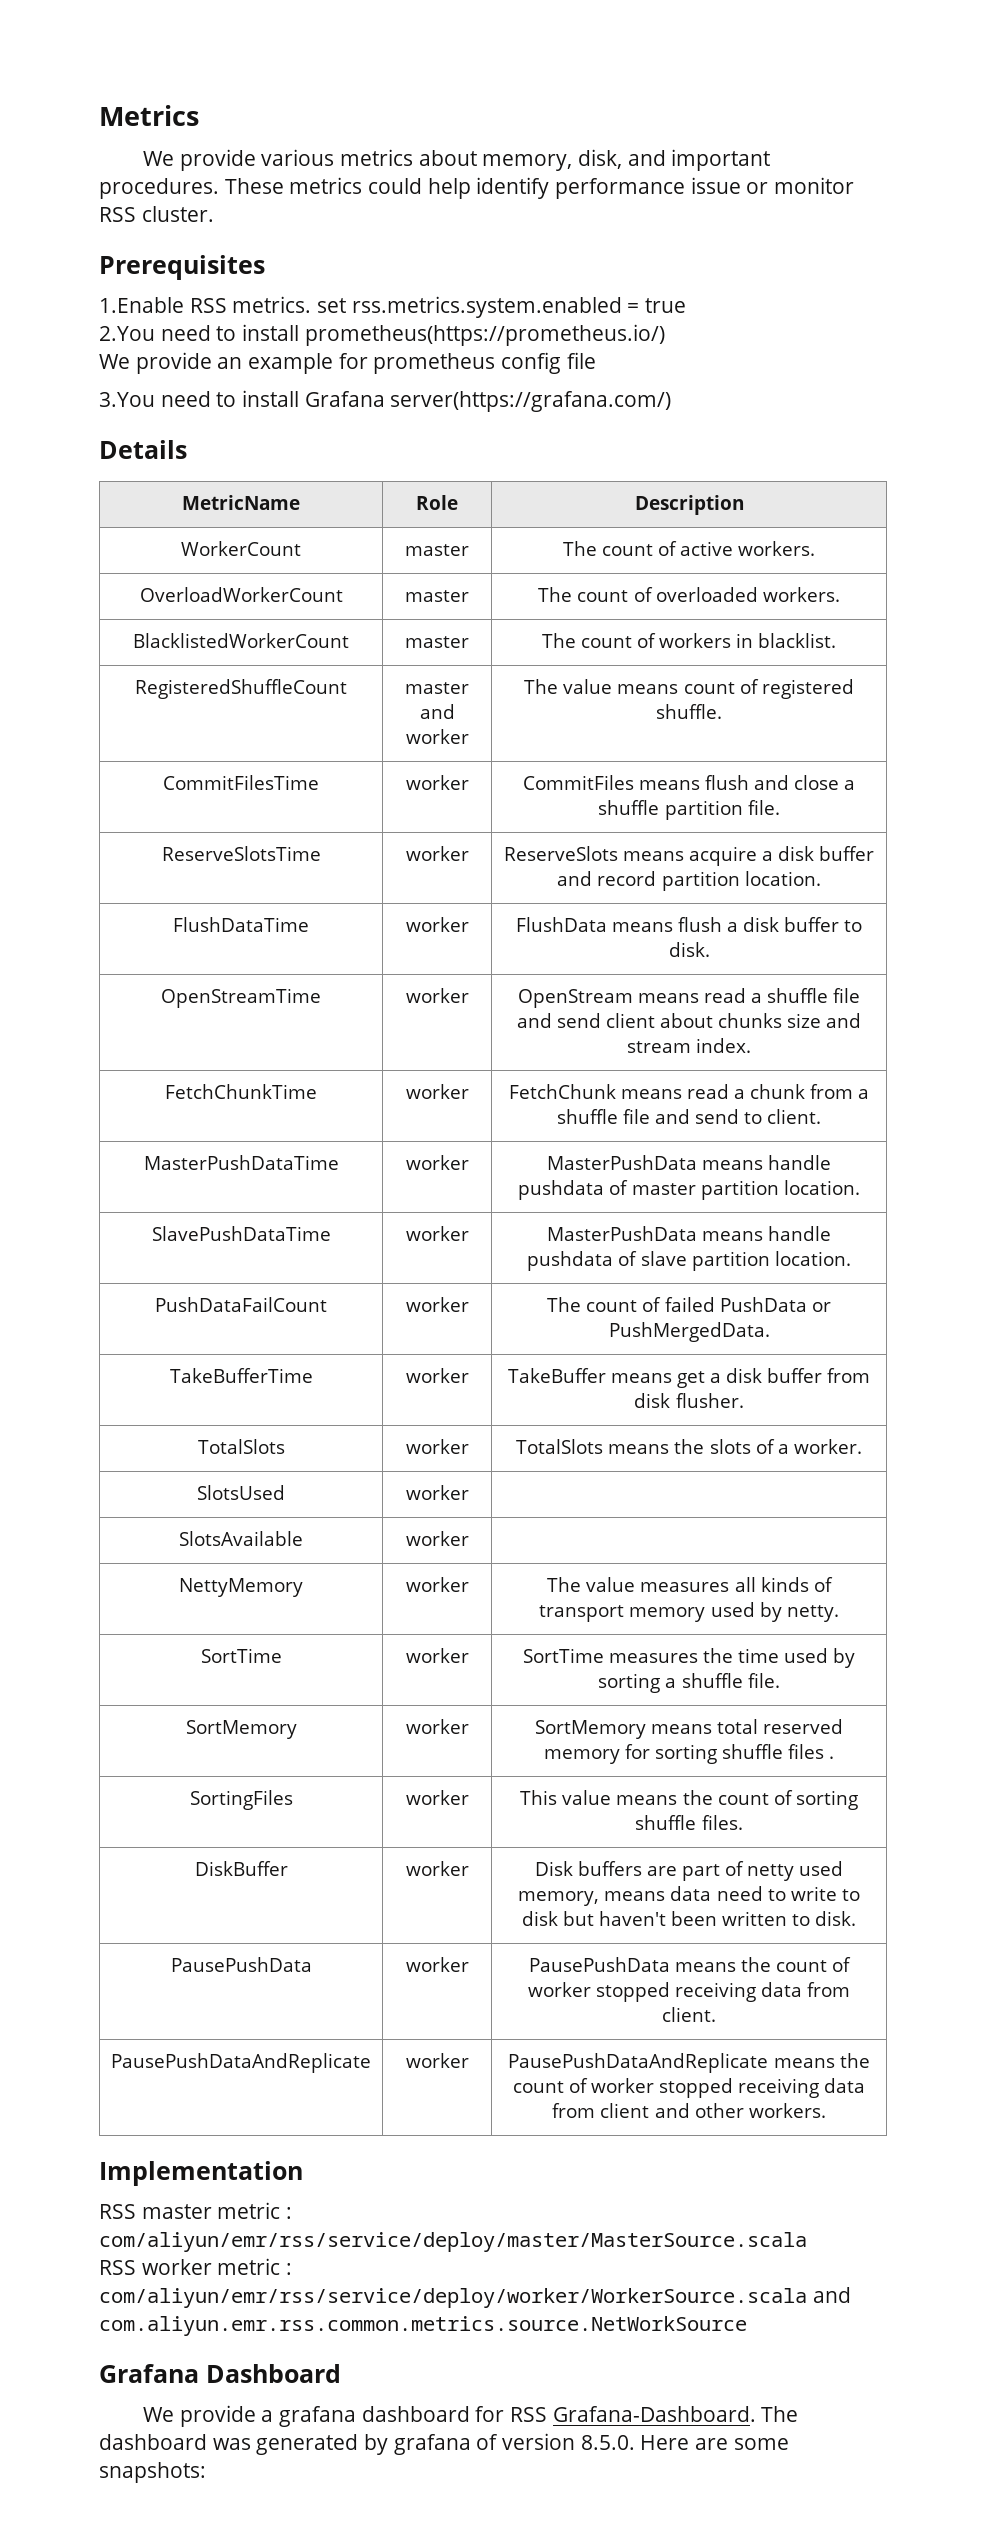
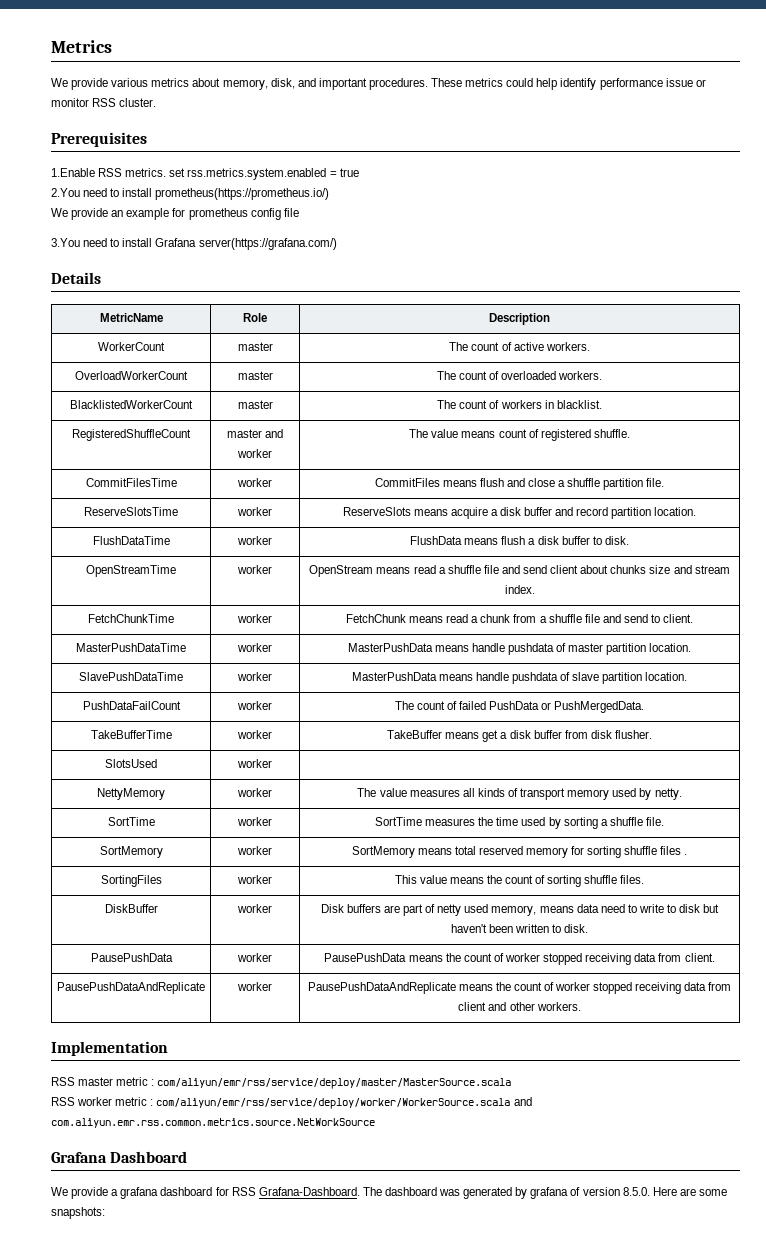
[197,1439,285,1454] [405,1439,469,1454] [516,1439,862,1454] // TotalSlots | worker | TotalSlots means the slots of a worker. -> (652, 734) none
[179,1531,303,1546] [405,1531,469,1546] // SlotsAvailable | worker | -> (272, 763) none

